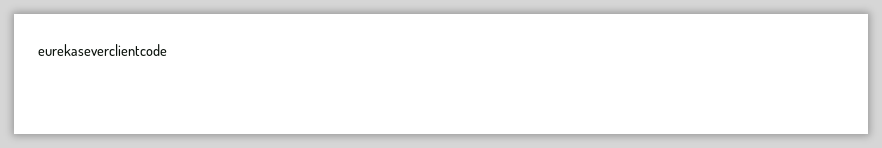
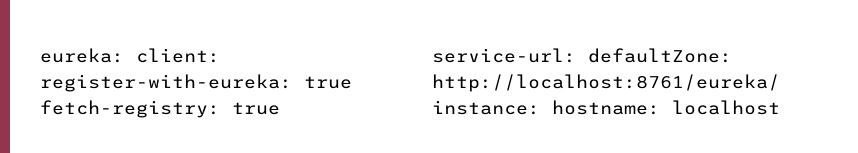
[38,44,167,56] eurekaseverclientcode -> [40,48,220,63] [40,74,352,92] [40,100,280,118] [432,48,732,63] [432,74,780,92] [432,100,780,115] eureka: client: register-with-eureka: true fetch-registry: true service-url: defaultZone: http://localhost:8761/eureka/ instance: hostname: localhost

